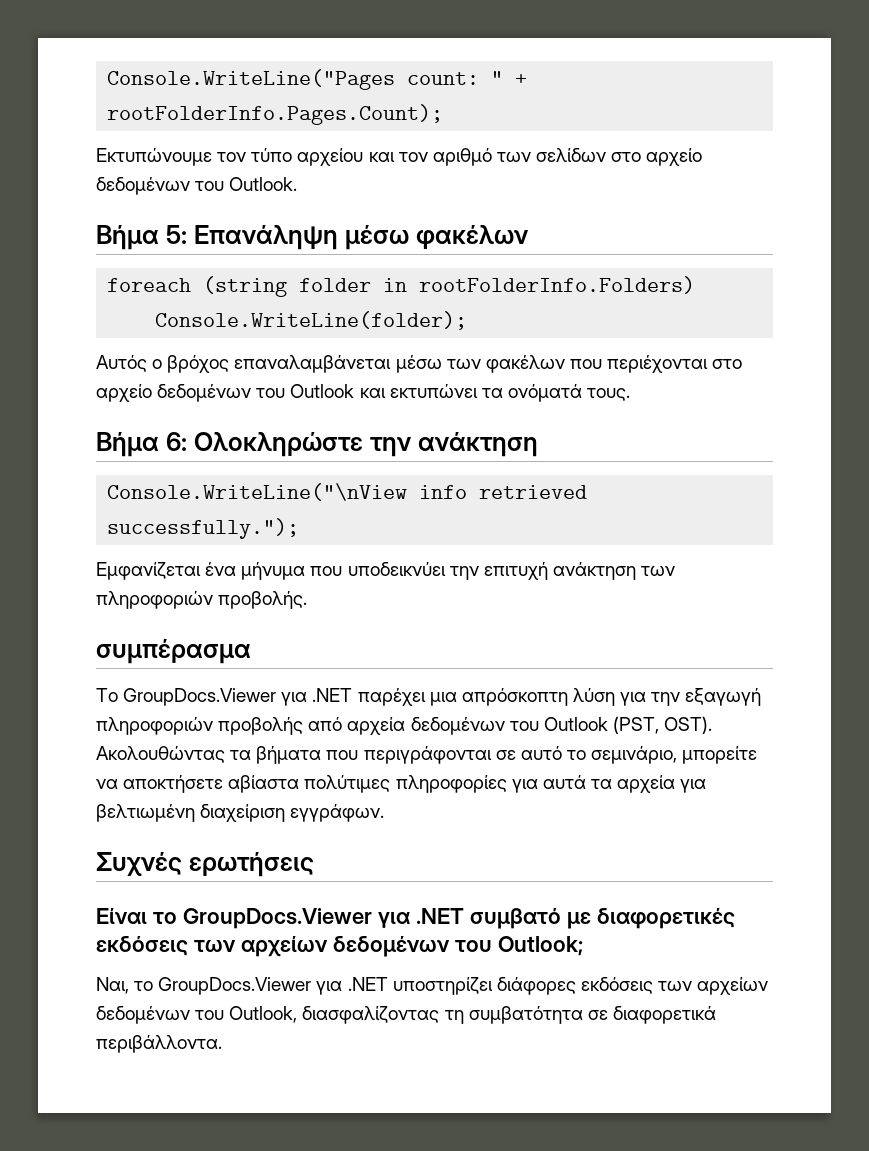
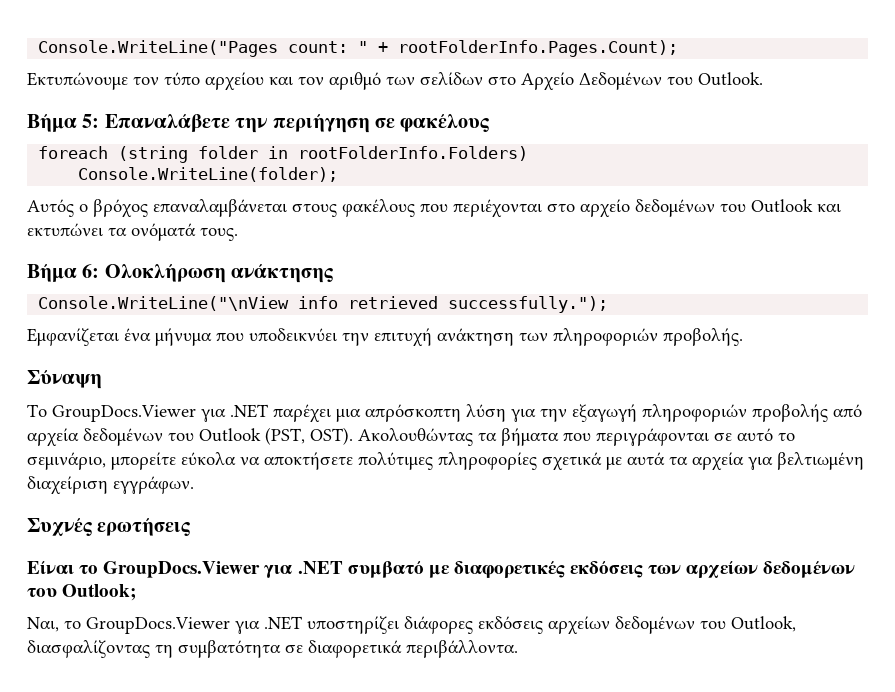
[646,148,703,166] [96,177,190,195] αρχείο δεδομένων -> [521,72,662,91] Αρχείο Δεδομένων
[193,225,529,250] Επανάληψη μέσω φακέλων -> [104,114,490,133] Επαναλάβετε την περιήγηση σε φακέλους
[395,355,565,373] μέσω των φακέλων -> [292,199,415,217] στους φακέλους
[193,432,538,457] Ολοκληρώστε την ανάκτηση -> [104,264,334,283] Ολοκλήρωση ανάκτησης
[96,639,251,664] συμπέρασμα -> [27,370,102,389] Σύναψη
(758, 755) none -> [181,452,236,466] εύκολα
[228,775,300,793] αβίαστα -> (353, 461) none
[511,779,538,793] για -> [542,452,622,471] σχετικά με
[658,981,693,991] των -> (543, 625) none

